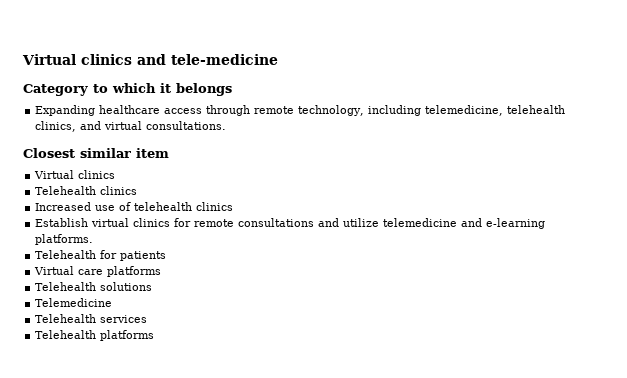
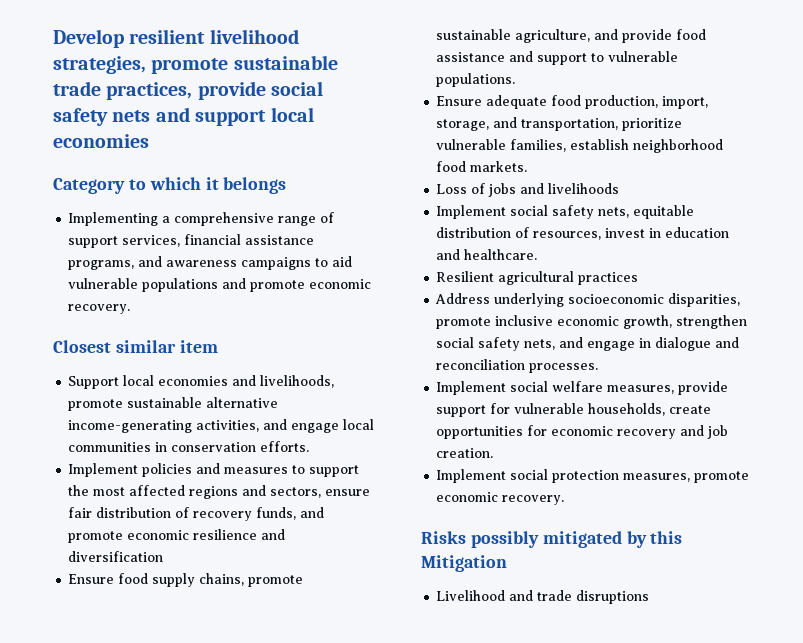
[22,54,278,65] Virtual clinics and tele-medicine -> [53,29,299,48] [53,55,338,74] [53,81,324,100] [53,107,314,126] [53,134,149,148] Develop resilient livelihood strategies, promote sustainable trade practices, provide social safety nets and support local economies
[35,105,566,116] [35,121,227,132] [23,148,169,158] [34,170,116,179] [35,186,138,195] [35,202,234,211] [35,218,546,229] [35,234,94,245] [35,250,167,261] [34,266,162,277] [35,282,153,291] [35,298,113,307] [35,314,148,323] [35,330,155,341] Expanding healthcare access through remote technology, including telemedicine, telehealth clinics, and virtual consultations. // Closest similar item // Virtual clinics // Telehealth clinics // Increased use of telehealth clinics // Establish virtual clinics for remote consultations and utilize telemedicine and e-learning platforms. // Telehealth for patients // Virtual care platforms // Telehealth solutions // Telemedicine // Telehealth services // Telehealth platforms -> [68,212,335,226] [68,234,315,248] [68,256,353,270] [68,278,372,292] [68,304,131,314] [53,340,218,353] [68,375,335,389] [68,397,279,411] [68,419,375,433] [68,441,310,452] [68,463,360,477] [68,485,371,499] [68,507,325,521] [68,529,286,543] [68,551,164,562] [68,573,304,587] [436,29,707,43] [436,51,679,65] [436,73,516,87] [436,95,709,109] [436,117,683,131] [436,139,724,153] [436,161,528,172] [436,183,620,197] [436,205,695,219] [436,227,730,240] [436,249,538,260] [436,271,639,285] [435,293,741,307] [436,315,748,329] [436,337,740,351] [436,359,599,373] [436,381,729,395] [436,403,712,417] [436,425,729,439] [436,448,494,458] [436,469,750,483] [436,492,565,505] [421,531,683,548] [421,555,507,572] [436,590,650,604] Implementing a comprehensive range of support services, financial assistance programs, and awareness campaigns to aid vulnerable populations and promote economic recovery. // Closest similar item // Support local economies and livelihoods, promote sustainable alternative income-generating activities, and engage local communities in conservation efforts. // Implement policies and measures to support the most affected regions and sectors, ensure fair distribution of recovery funds, and promote economic resilience and diversification // Ensure food supply chains, promote sustainable agriculture, and provide food assistance and support to vulnerable populations. // Ensure adequate food production, import, storage, and transportation, prioritize vulnerable families, establish neighborhood food markets. // Loss of jobs and livelihoods // Implement social safety nets, equitable distribution of resources, invest in education and healthcare. // Resilient agricultural practices // Address underlying socioeconomic disparities, promote inclusive economic growth, strengthen social safety nets, and engage in dialogue and reconciliation processes. // Implement social welfare measures, provide support for vulnerable households, create opportunities for economic recovery and job creation. // Implement social protection measures, promote economic recovery. // Risks possibly mitigated by this Mitigation // Livelihood and trade disruptions

